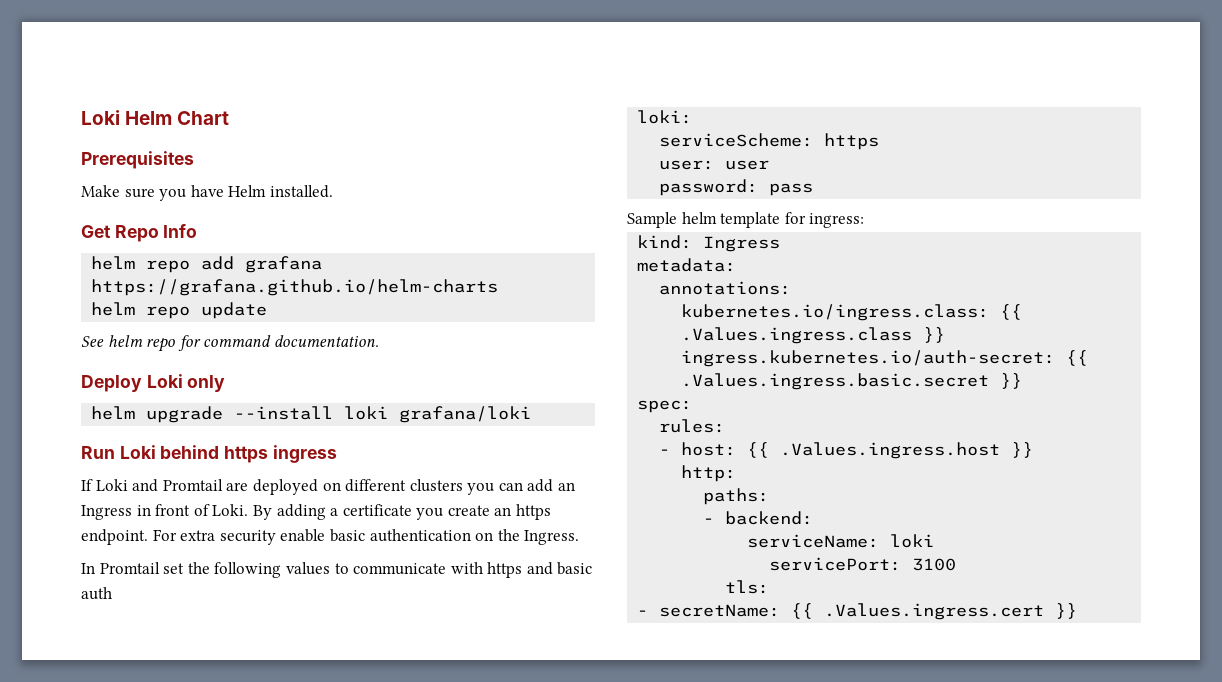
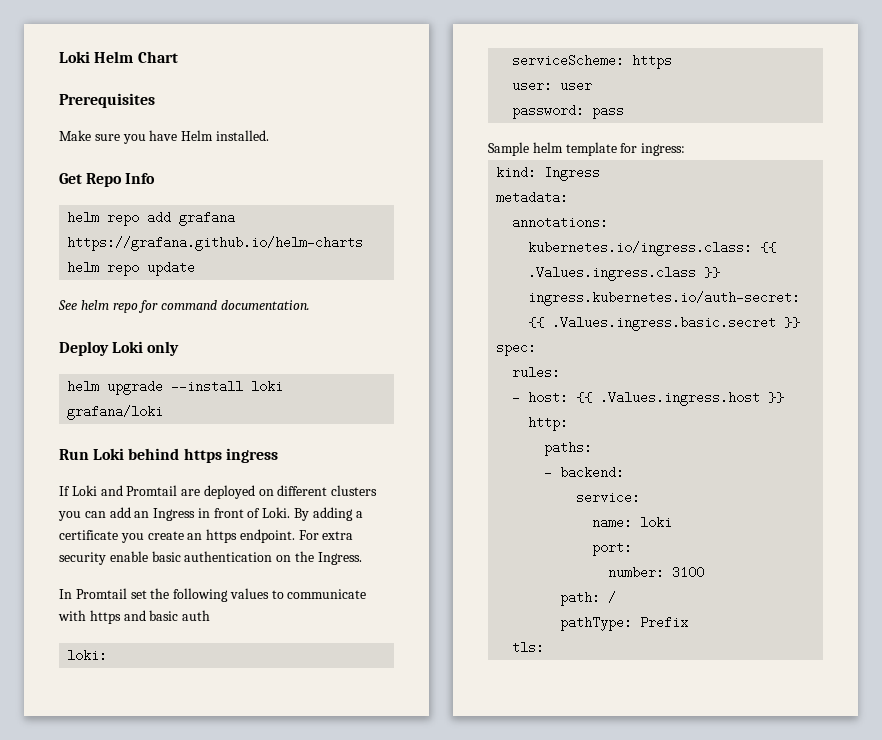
[747,534,880,548] serviceName: -> [576,491,641,504] [592,516,633,529] service: // name:
[769,557,902,571] servicePort: -> [592,541,633,556] [608,566,665,579] port: // number:
[725,580,770,594] [637,603,1078,620] tls: // - secretName: {{ .Values.ingress.cert }} -> [560,591,617,606] [560,616,689,631] [512,641,545,654] path: / // pathType: Prefix // tls:

